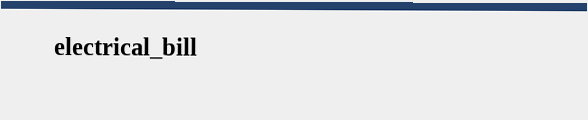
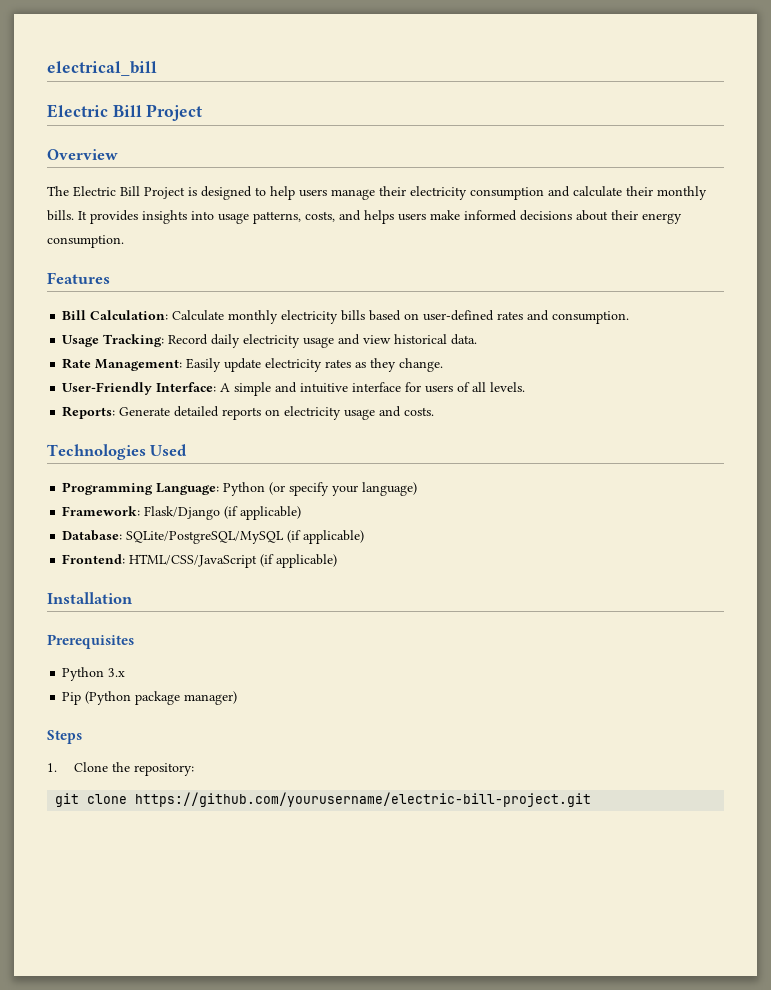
(198, 48) none -> [47,104,203,121] [47,149,118,160] [47,186,707,200] [47,210,682,224] [47,235,124,248] [47,272,110,284] [62,310,630,324] [62,334,478,348] [62,358,444,372] [62,382,526,396] [62,406,435,420] [47,444,188,460] [62,482,418,496] [62,506,302,520] [62,530,365,544] [62,554,338,568] [47,592,133,604] [47,634,134,649] [62,667,126,681] [62,691,238,705] [47,730,82,744] [47,762,195,776] [55,792,592,807] // Electric Bill Project // Overview // The Electric Bill Project is designed to help users manage their electricity consumption and calculate their monthly bills. It provides insights into usage patterns, costs, and helps users make informed decisions about their energy consumption. // Features // Bill Calculation: Calculate monthly electricity bills based on user-defined rates and consumption. // Usage Tracking: Record daily electricity usage and view historical data. // Rate Management: Easily update electricity rates as they change. // User-Friendly Interface: A simple and intuitive interface for users of all levels. // Reports: Generate detailed reports on electricity usage and costs. // Technologies Used // Programming Language: Python (or specify your language) // Framework: Flask/Django (if applicable) // Database: SQLite/PostgreSQL/MySQL (if applicable) // Frontend: HTML/CSS/JavaScript (if applicable) // Installation // Prerequisites // Python 3.x // Pip (Python package manager) // Steps // 1. Clone the repository: // git clone https://github.com/yourusername/electric-bill-project.git

